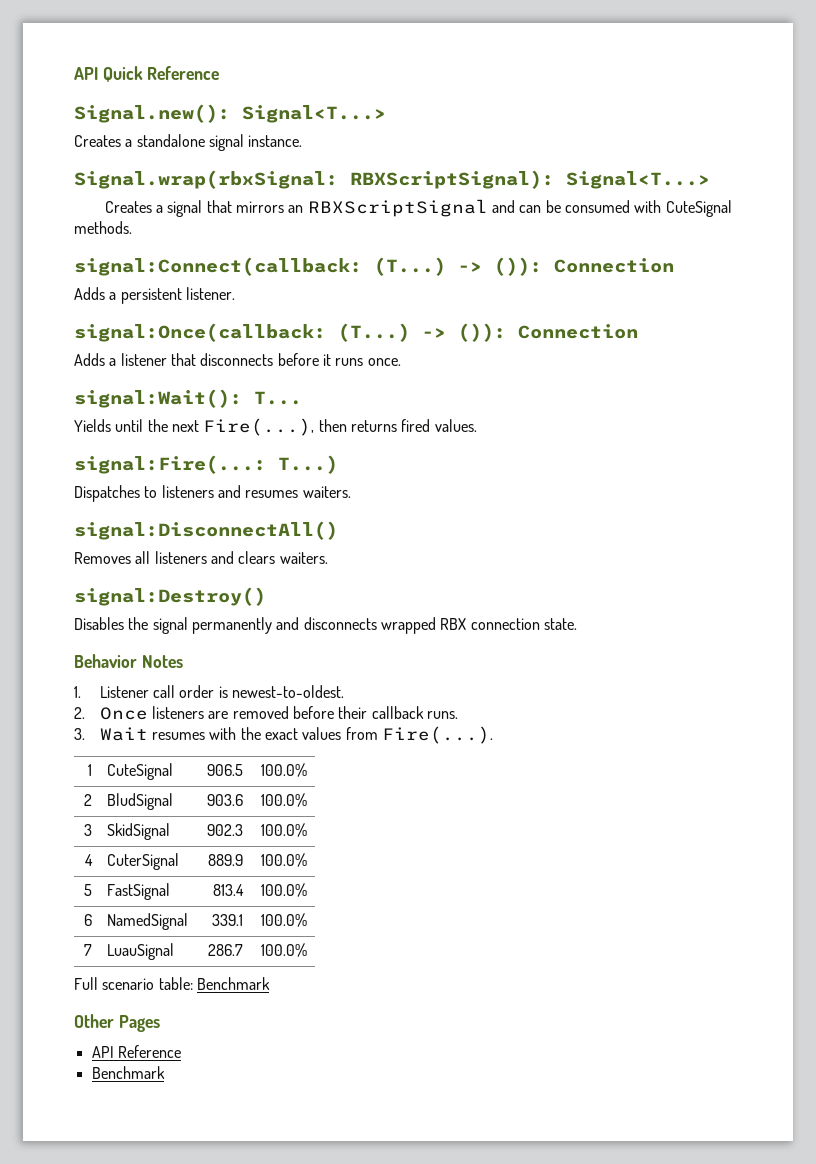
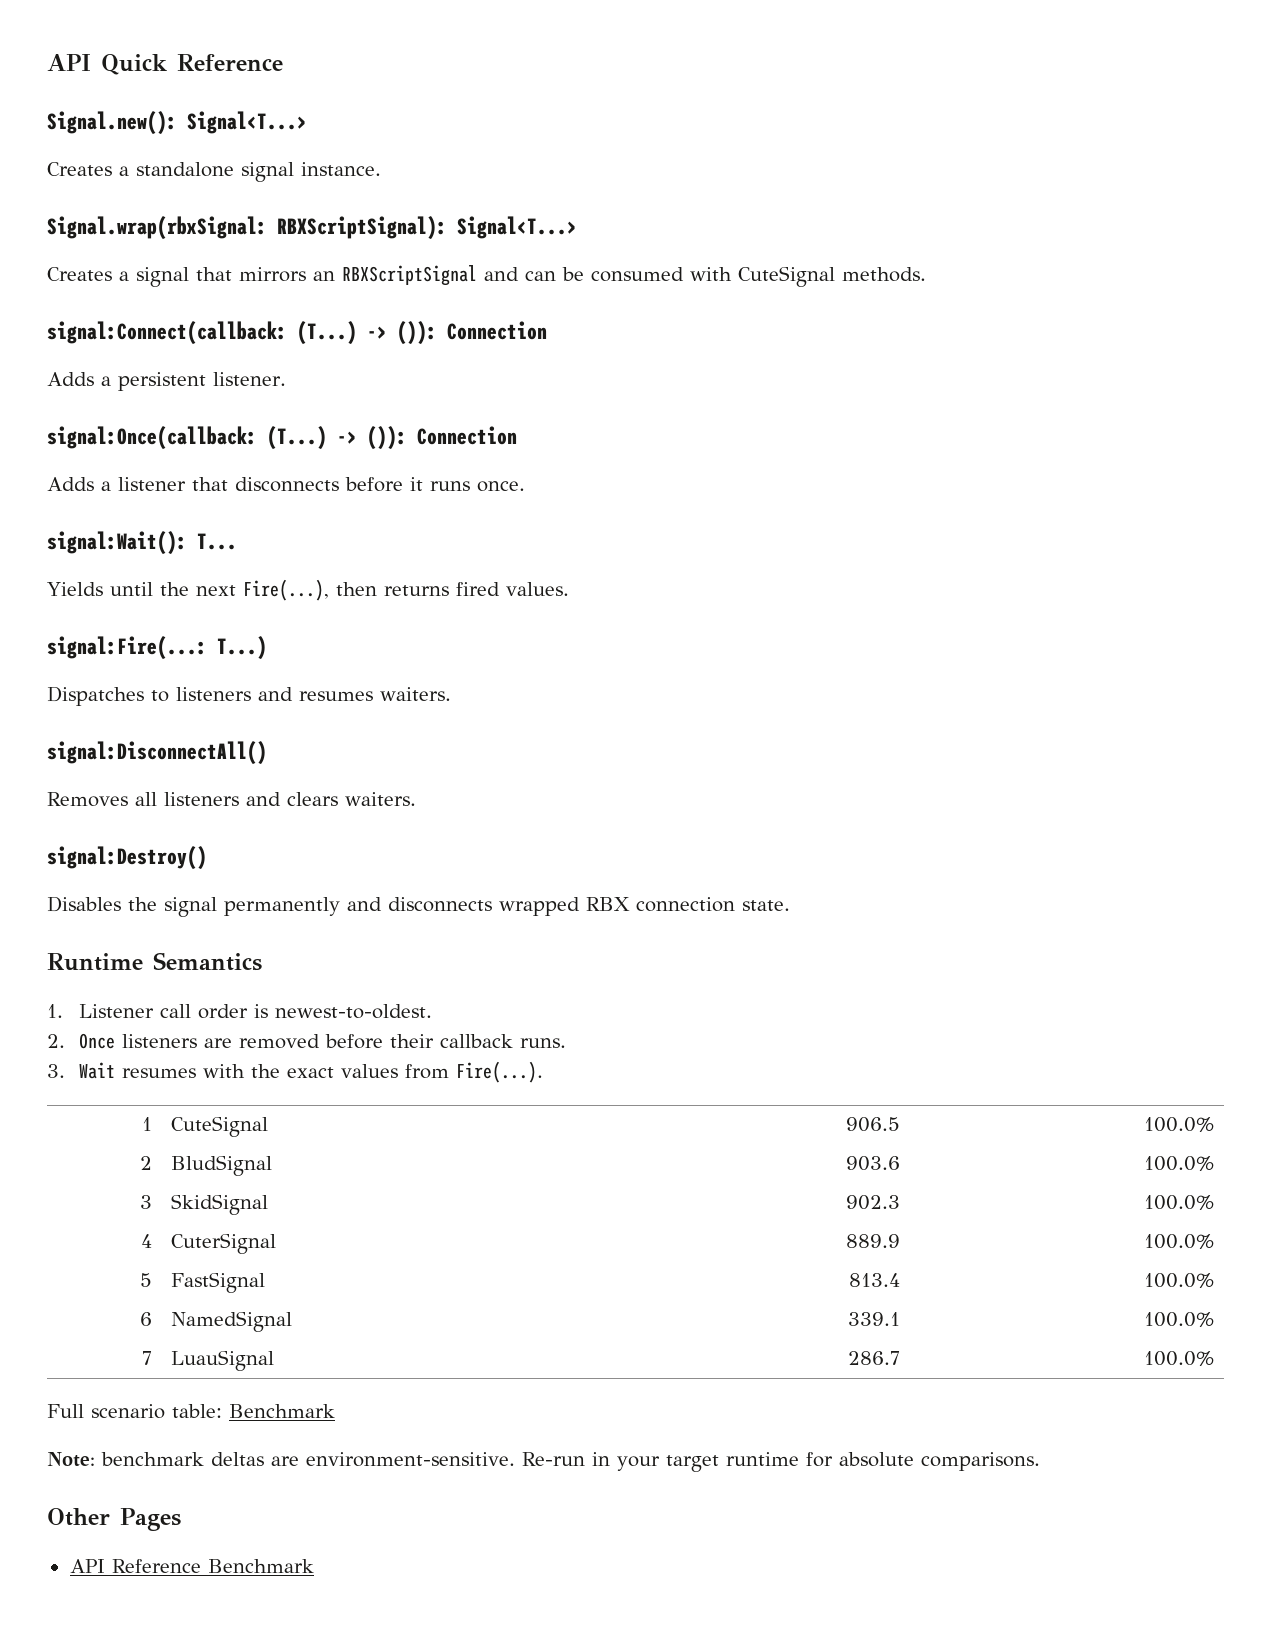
[74,654,183,668] Behavior Notes -> [47,952,262,971] Runtime Semantics
(270, 983) none -> [47,1452,1040,1472] // Note: benchmark deltas are environment-sensitive. Re-run in your target runtime for absolute comparisons.
(181, 1051) // -> (201, 1566) none

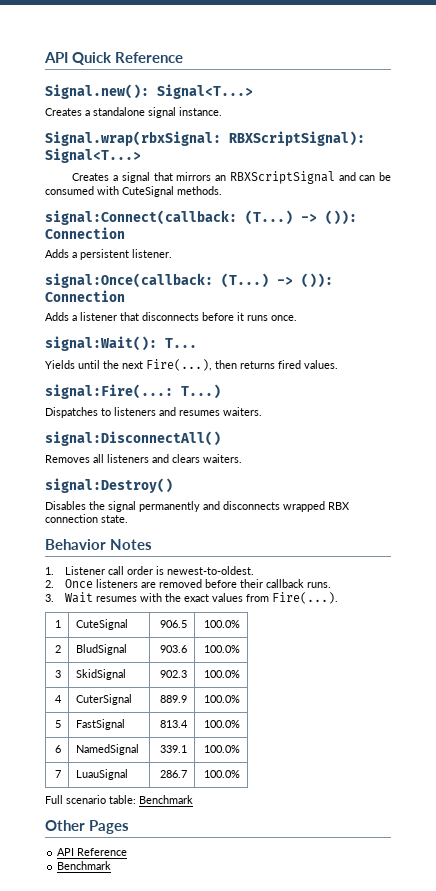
[47,952,262,971] Runtime Semantics -> [45,539,153,550] Behavior Notes
[47,1452,1040,1472] // Note: benchmark deltas are environment-sensitive. Re-run in your target runtime for absolute comparisons. -> (193, 799) none
(201, 1566) none -> (128, 852) //

